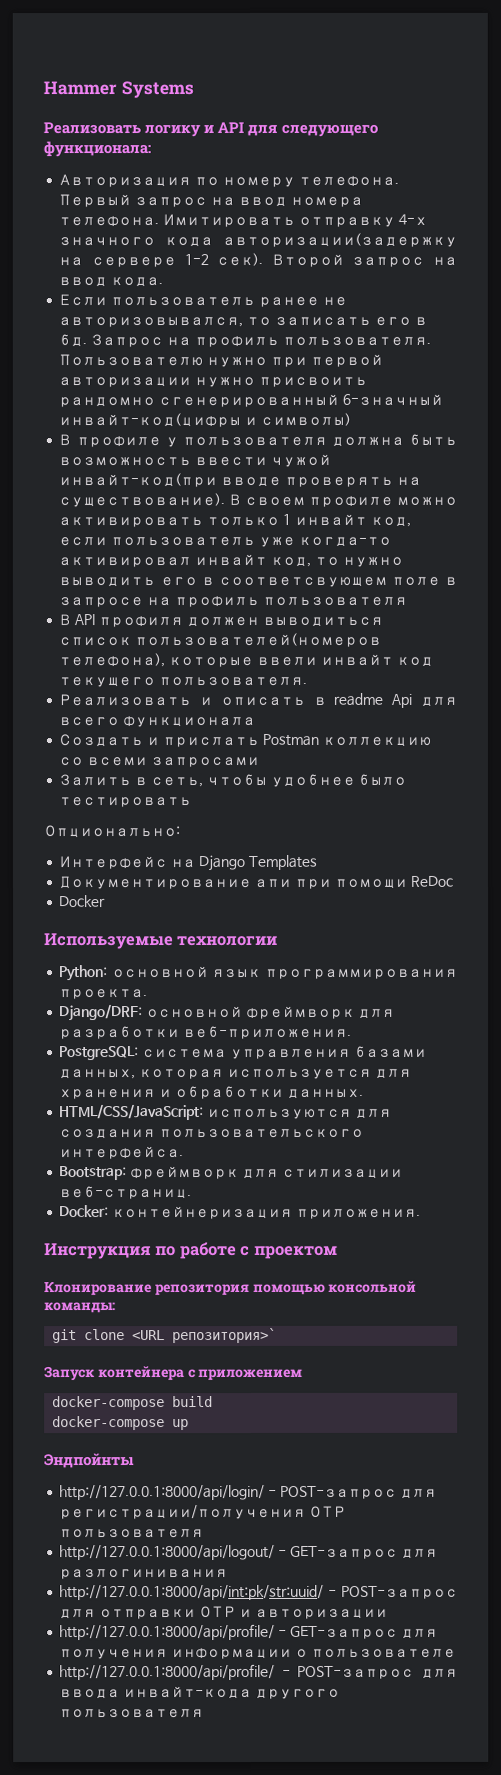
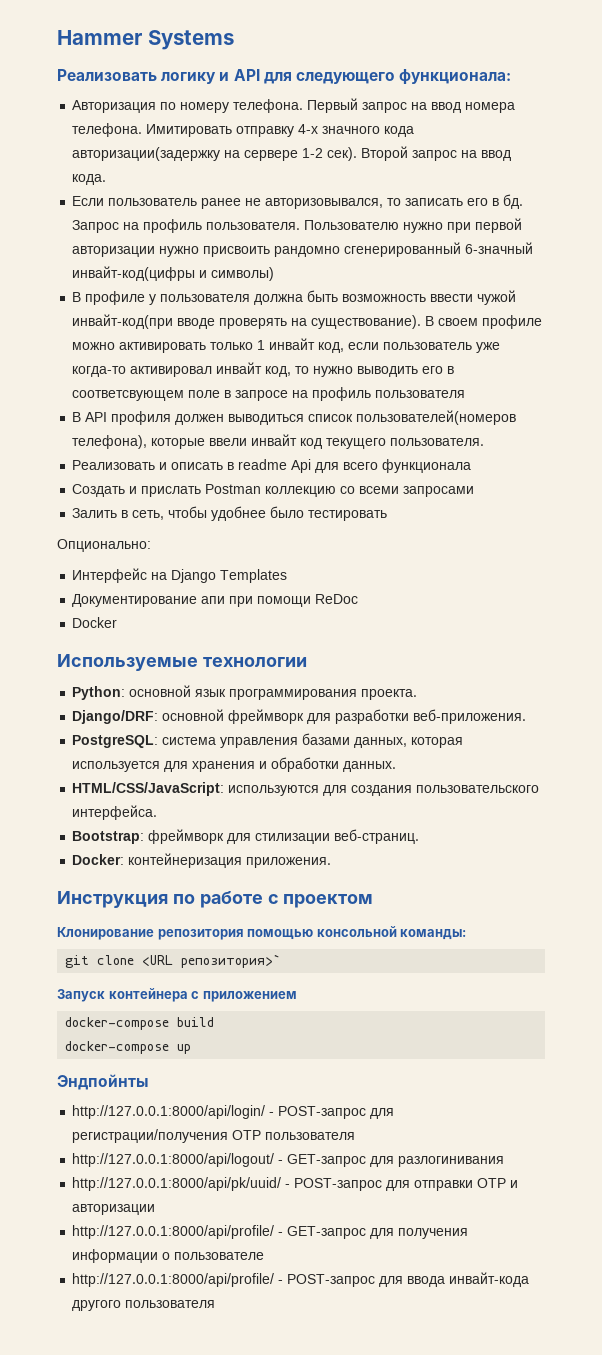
[59,1584,325,1601] http://127.0.0.1:8000/api/int:pk/str:uuid/ -> [72,1177,282,1191] http://127.0.0.1:8000/api/pk/uuid/

